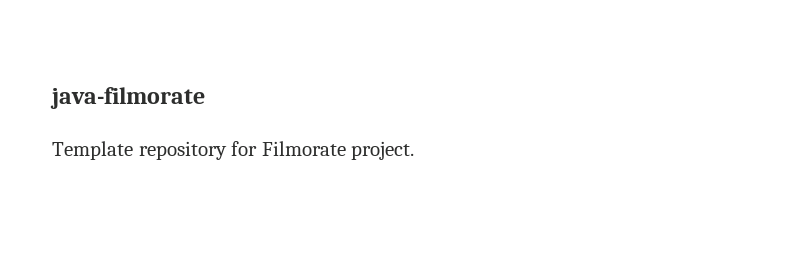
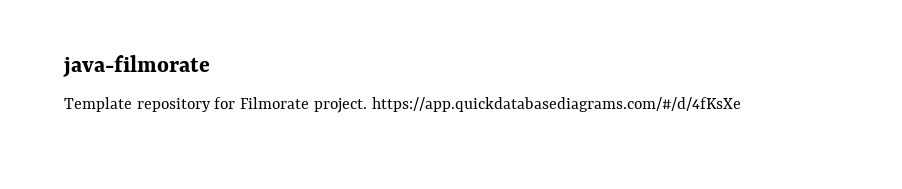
(415, 150) none -> [371,97,741,112] https://app.quickdatabasediagrams.com/#/d/4fKsXe

